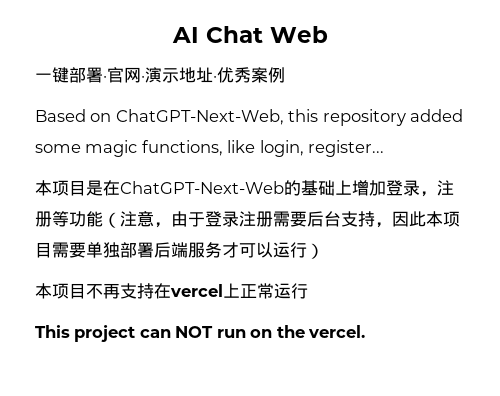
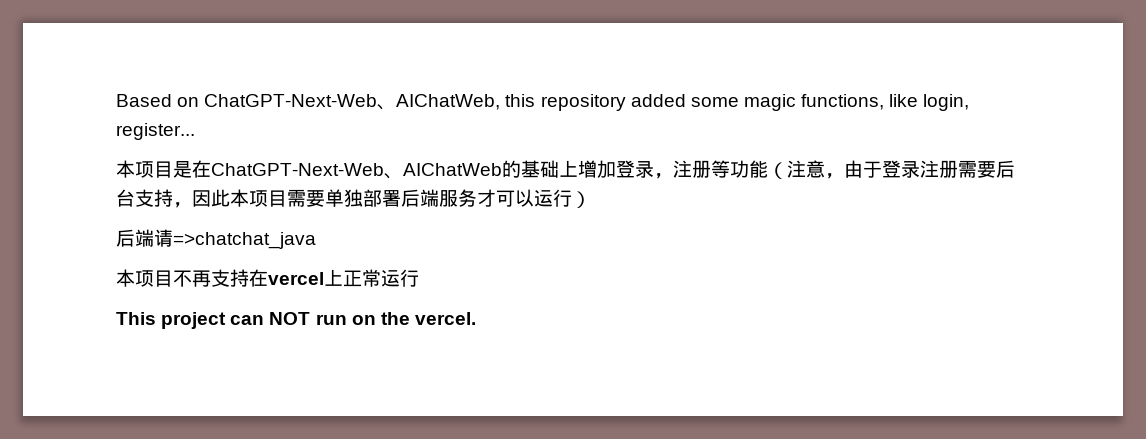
[171,26,328,43] [35,67,285,83] [35,109,284,125] AI Chat Web // 一键部署·官网·演示地址·优秀案例 // Based on ChatGPT-Next-Web, -> [116,94,501,110] Based on ChatGPT-Next-Web、AIChatWeb,
(284, 187) none -> [384,163,502,179] 、AIChatWeb
(324, 251) none -> [116,229,316,249] // 后端请=>chatchat_java

